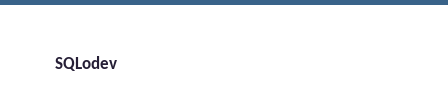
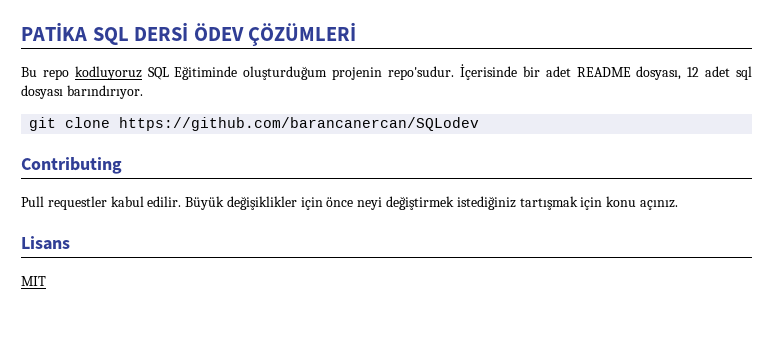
[55,56,117,71] SQLodev -> [21,22,357,46] [21,64,752,80] [21,85,143,99] [29,117,480,131] [21,157,122,174] [21,196,678,210] [21,236,70,250] [21,276,46,286] PATİKA SQL DERSİ ÖDEV ÇÖZÜMLERİ // Bu repo kodluyoruz SQL Eğitiminde oluşturduğum projenin repo'sudur. İçerisinde bir adet README dosyası, 12 adet sql dosyası barındırıyor. // git clone https://github.com/barancanercan/SQLodev // Contributing // Pull requestler kabul edilir. Büyük değişiklikler için önce neyi değiştirmek istediğiniz tartışmak için konu açınız. // Lisans // MIT

